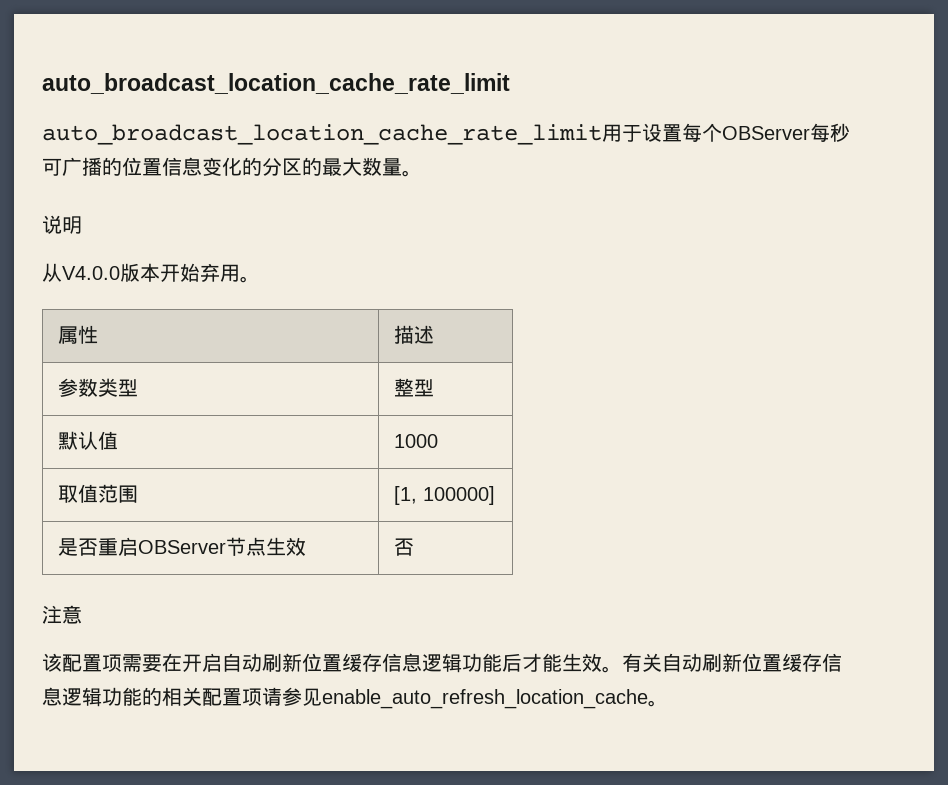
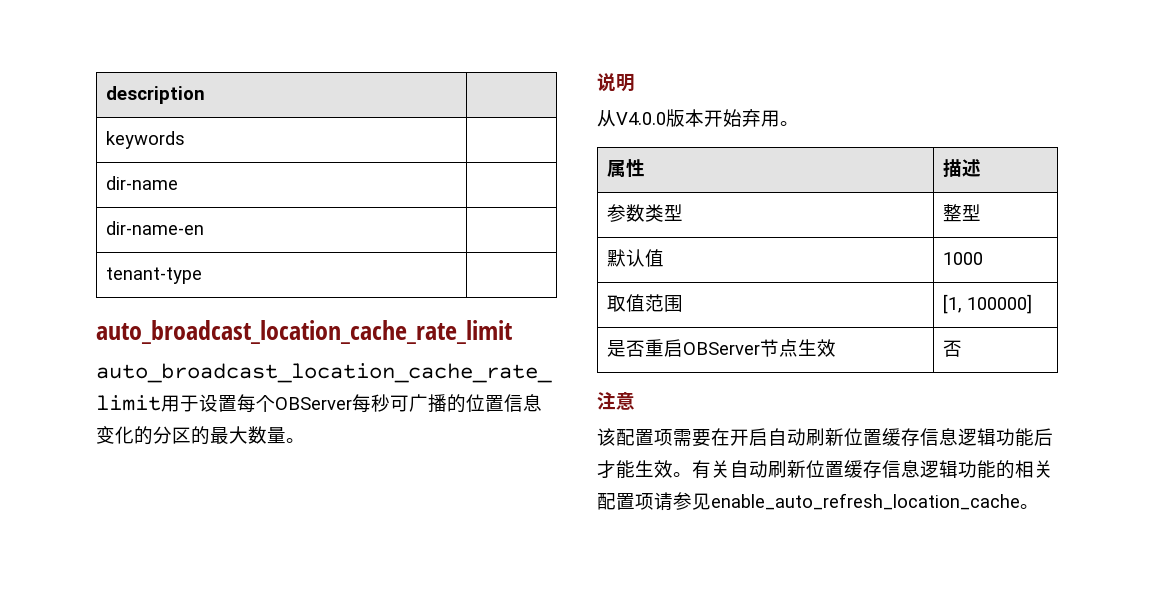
(42, 83) none -> [105,86,205,104] [105,131,185,149] [105,176,178,190] [105,221,204,235] [105,267,202,284] description | // keywords | // dir-name | // dir-name-en | // tenant-type | //

